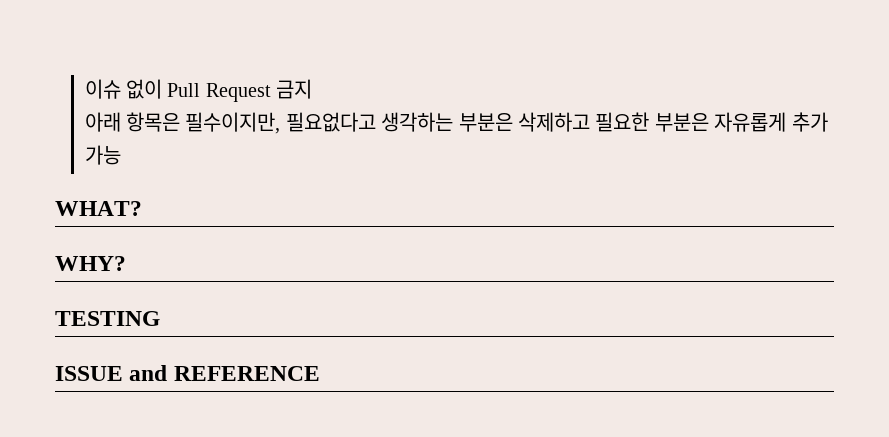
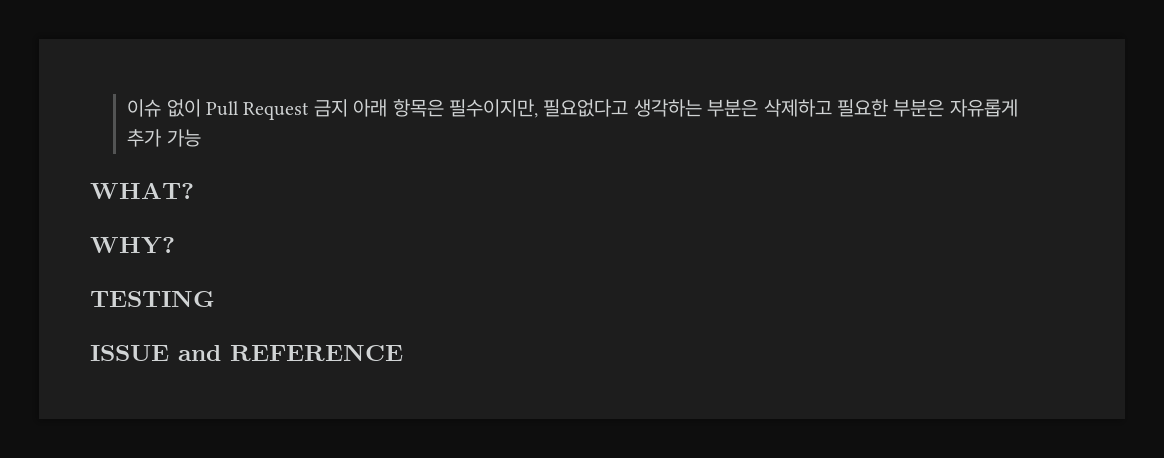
(313, 89) // -> (348, 108) none

